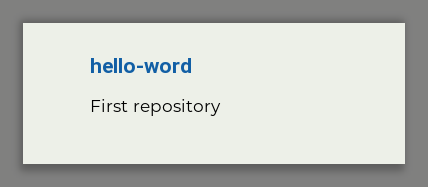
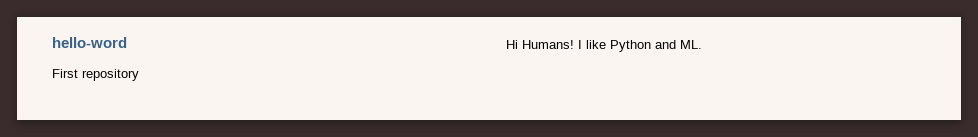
(221, 107) none -> [506,40,702,52] // Hi Humans! I like Python and ML.

